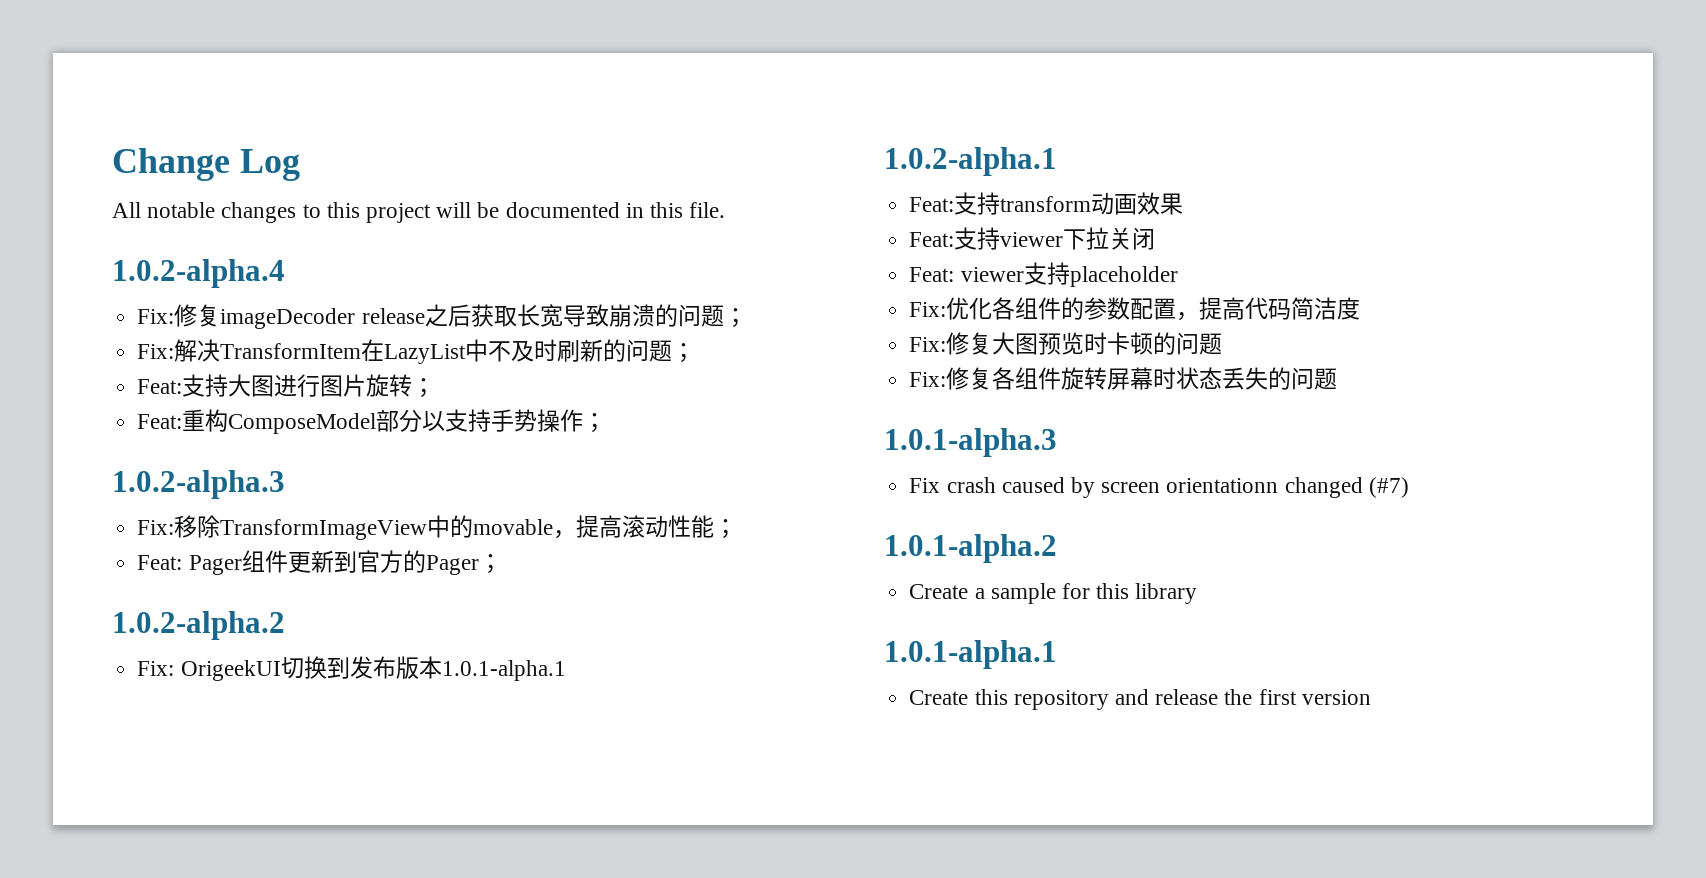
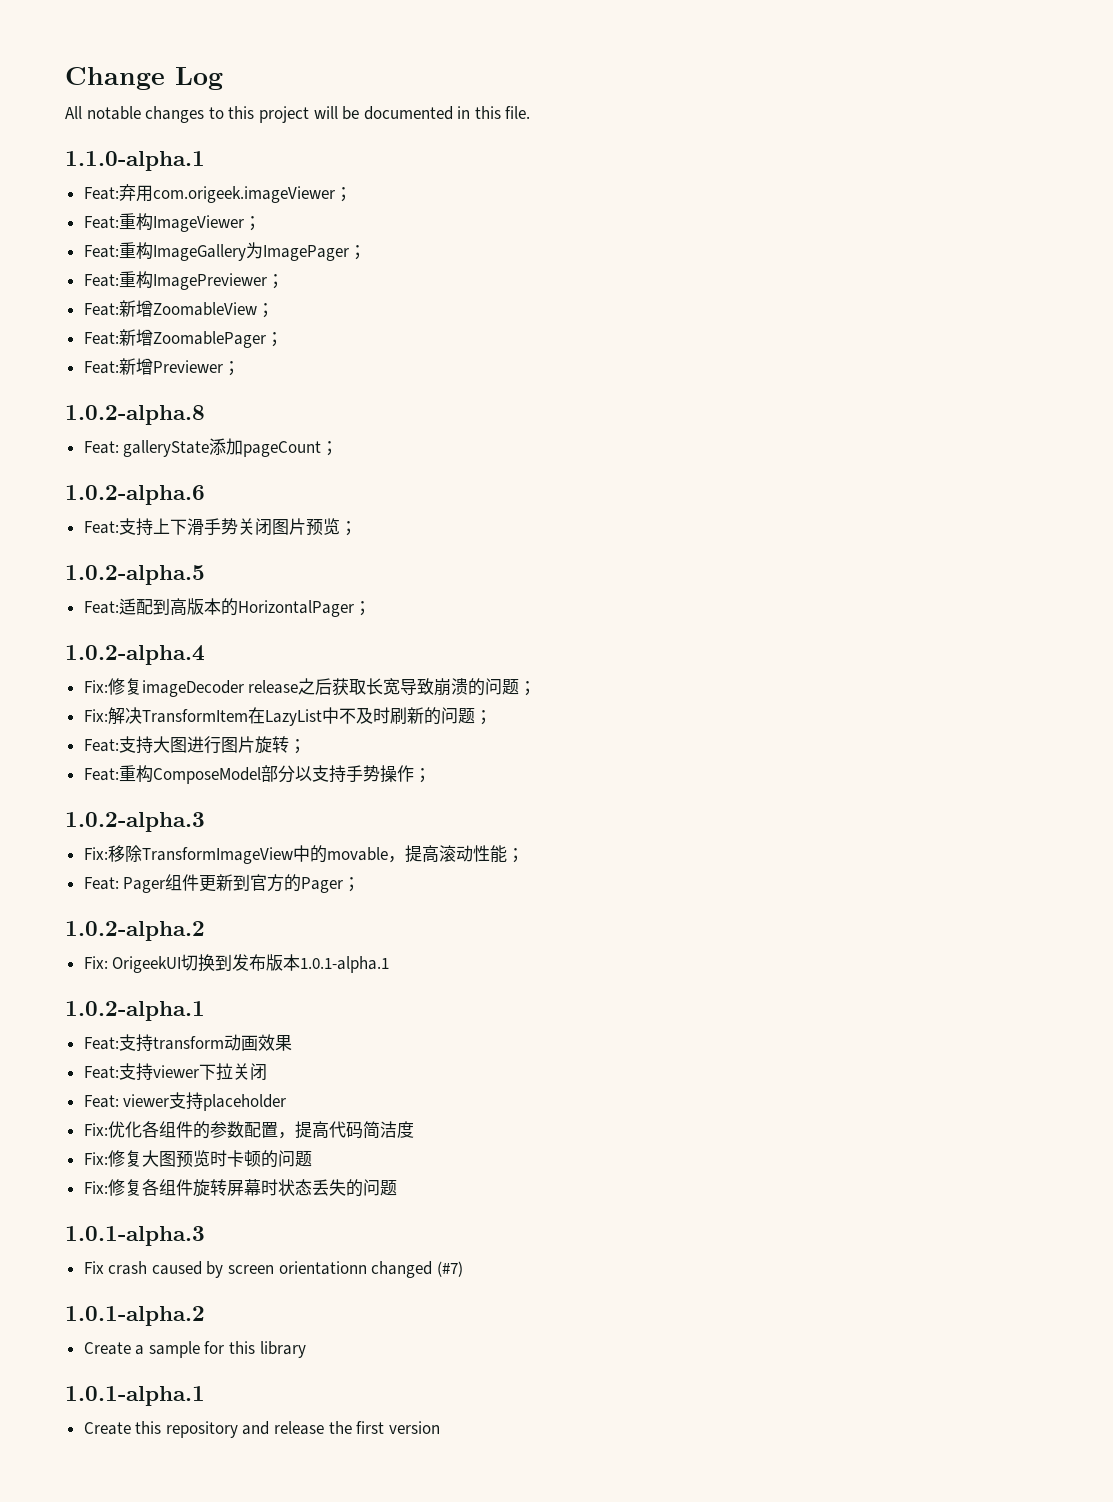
(726, 210) none -> [65,151,205,171] [83,184,352,203] [83,213,261,232] [83,242,366,261] [83,271,284,290] [83,300,274,318] [83,329,283,348] [83,358,240,376] [65,405,205,425] [83,438,339,457] [65,485,205,505] [83,518,357,536] [65,565,205,585] [83,598,371,617] // 1.1.0-alpha.1 // Feat:弃用com.origeek.imageViewer； // Feat:重构ImageViewer； // Feat:重构ImageGallery为ImagePager； // Feat:重构ImagePreviewer； // Feat:新增ZoomableView； // Feat:新增ZoomablePager； // Feat:新增Previewer； // 1.0.2-alpha.8 // Feat: galleryState添加pageCount； // 1.0.2-alpha.6 // Feat:支持上下滑手势关闭图片预览； // 1.0.2-alpha.5 // Feat:适配到高版本的HorizontalPager；

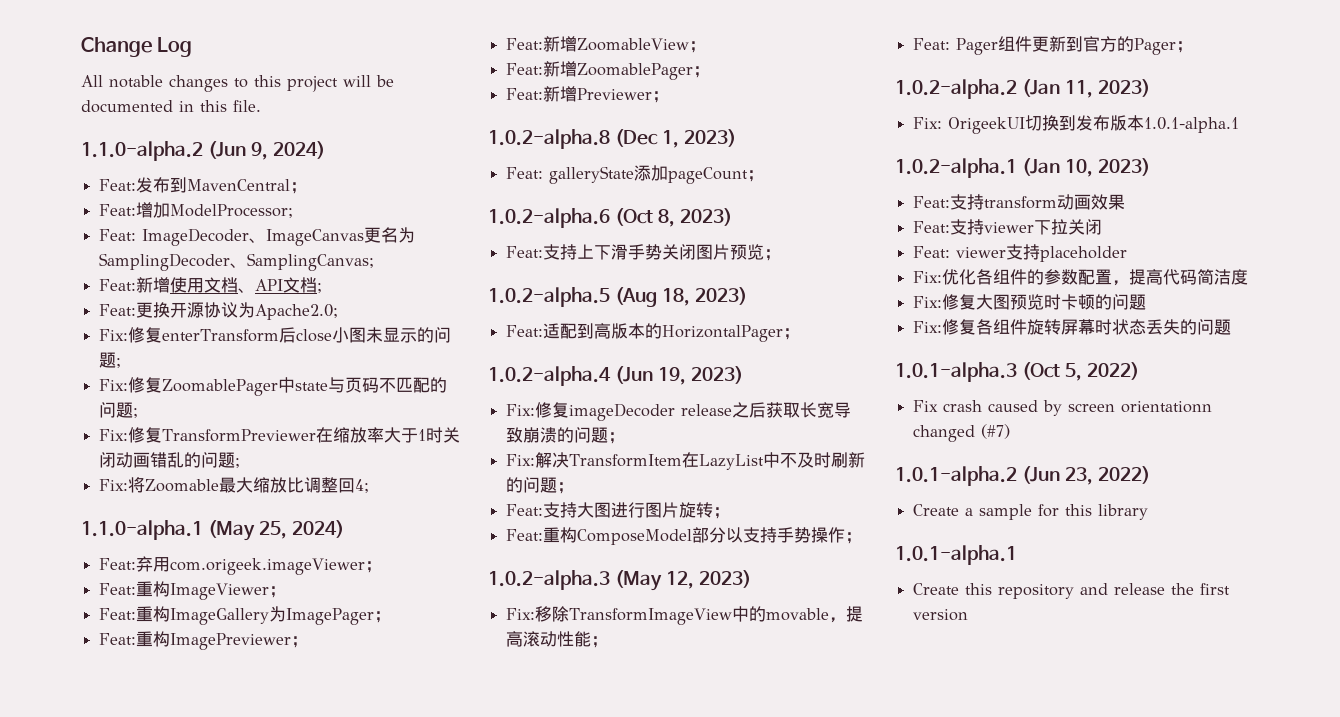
[65,151,205,171] 1.1.0-alpha.1 -> [81,141,325,161] [99,177,308,194] [99,202,294,218] [99,227,416,246] [99,253,375,271] [99,277,323,293] [99,302,339,320] [99,327,452,343] [99,352,122,368] [99,377,448,396] [99,402,139,418] [99,427,461,443] [99,452,241,468] [99,477,370,493] [81,520,344,541] 1.1.0-alpha.2 (Jun 9, 2024) // Feat:发布到MavenCentral； // Feat:增加ModelProcessor; // Feat: ImageDecoder、ImageCanvas更名为SamplingDecoder、SamplingCanvas; // Feat:新增使用文档、API文档; // Feat:更换开源协议为Apache2.0; // Fix:修复enterTransform后close小图未显示的问题; // Fix:修复ZoomablePager中state与页码不匹配的问题; // Fix:修复TransformPreviewer在缩放率大于1时关闭动画错乱的问题; // Fix:将Zoomable最大缩放比调整回4; // 1.1.0-alpha.1 (May 25, 2024)
(205, 415) none -> [614,129,736,148] (Dec 1, 2023)
(205, 495) none -> [614,208,732,227] (Oct 8, 2023)
(205, 575) none -> [614,287,747,307] (Aug 18, 2023)
(205, 655) none -> [614,366,743,385] (Jun 19, 2023)
(205, 822) none -> [614,570,751,591] (May 12, 2023)
(205, 931) none -> [1021,79,1150,98] (Jan 11, 2023)
(205, 1011) none -> [1021,158,1150,177] (Jan 10, 2023)
(205, 1236) none -> [1021,362,1139,381] (Oct 5, 2022)
(205, 1316) none -> [1021,466,1150,485] (Jun 23, 2022)

